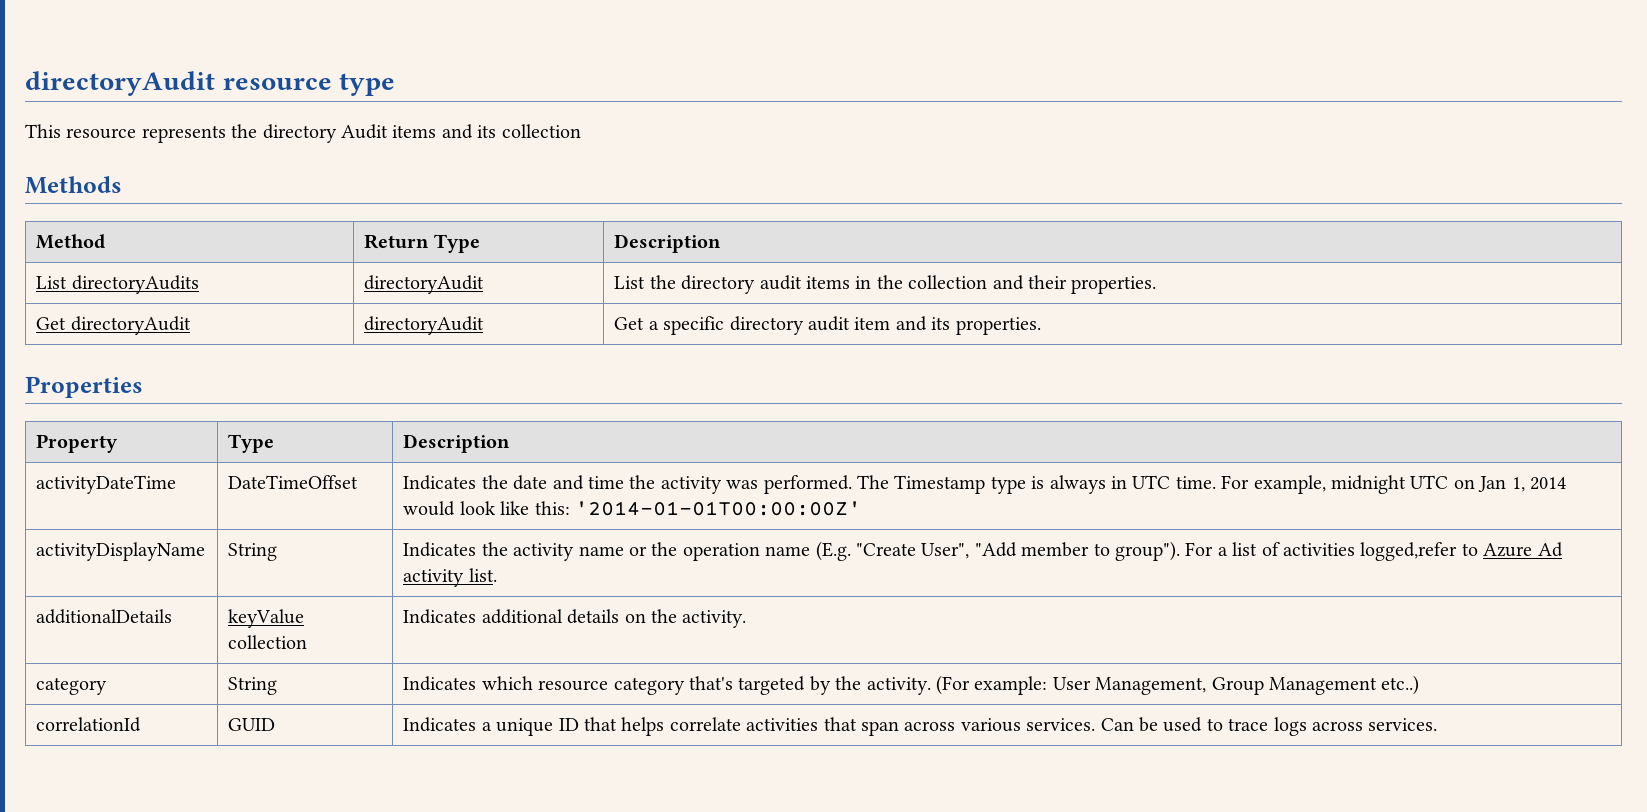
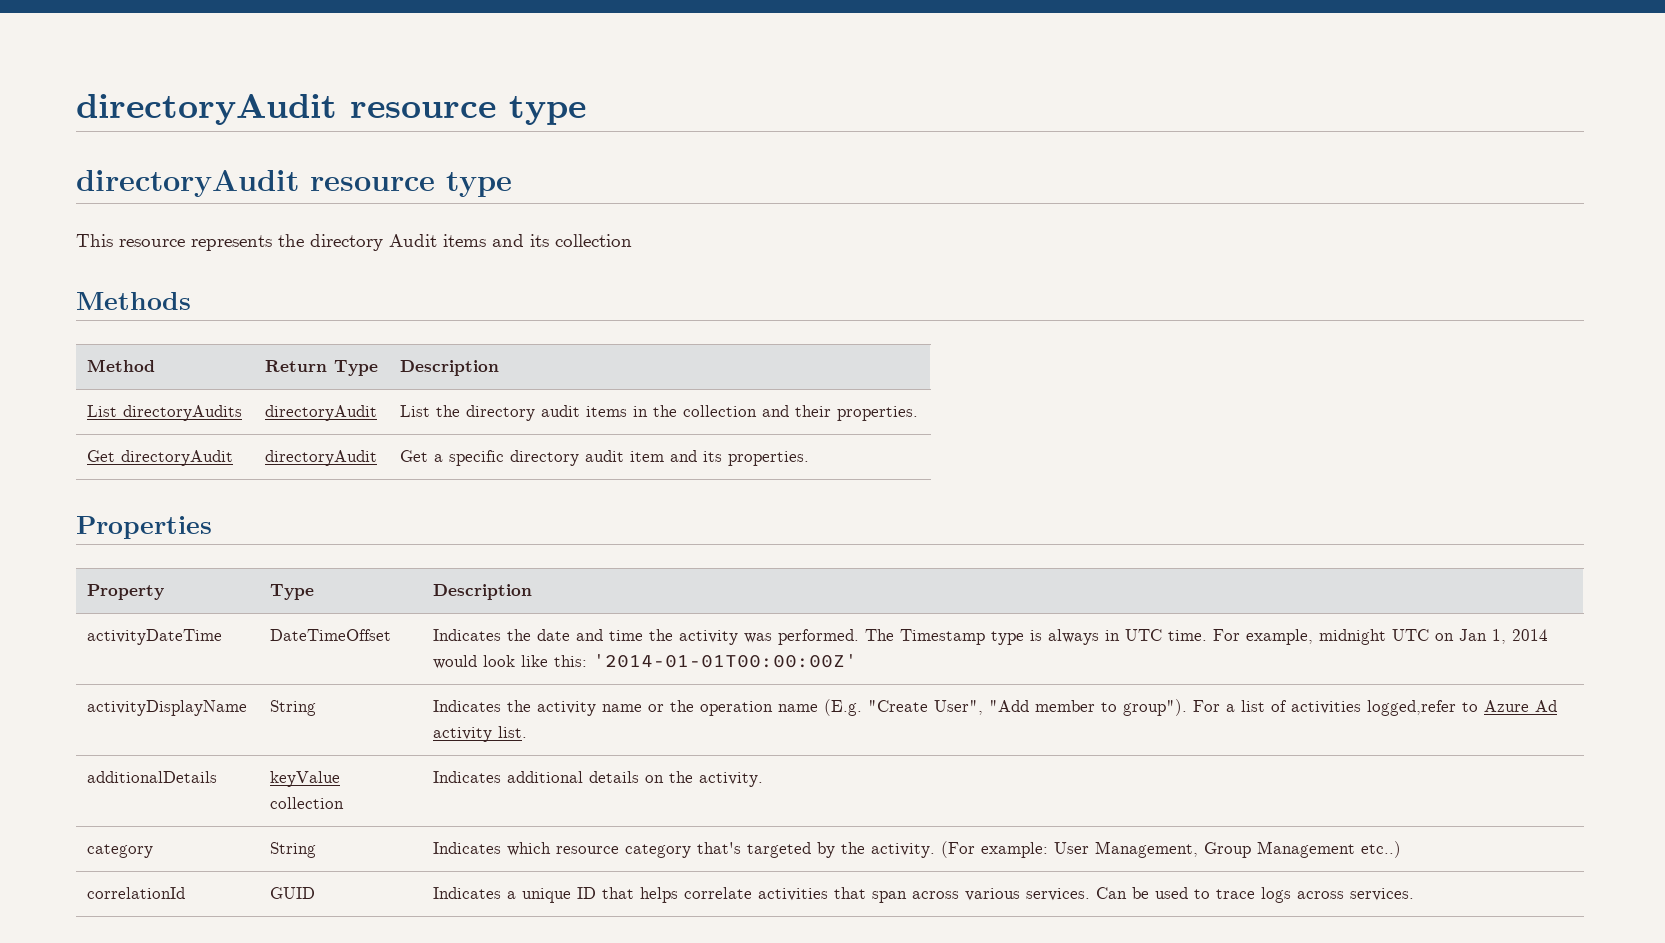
[25,71,396,96] directoryAudit resource type -> [76,94,586,125] [76,170,512,197] directoryAudit resource type // directoryAudit resource type

